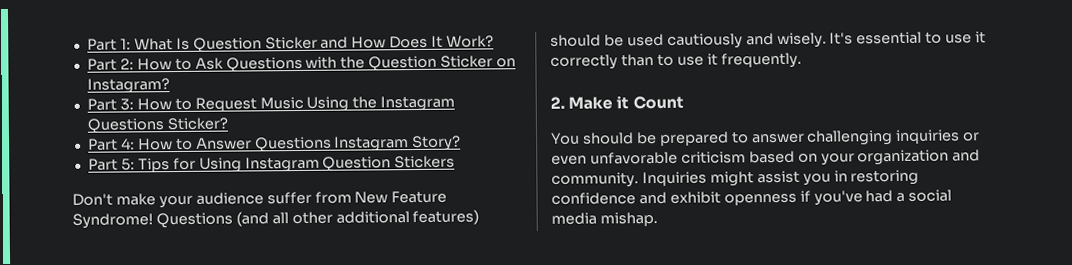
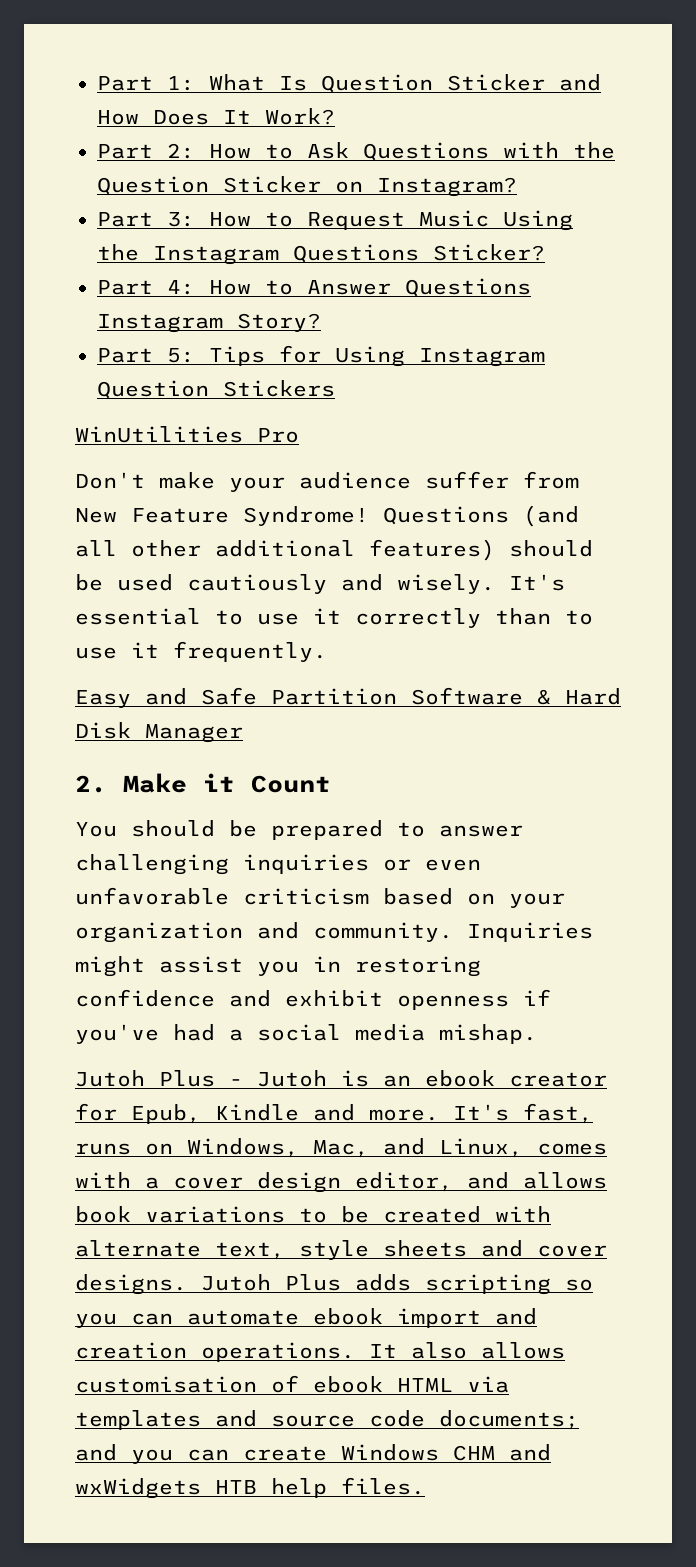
(456, 162) none -> [75,426,299,443] // WinUtilities Pro
(802, 60) none -> [75,687,621,708] [75,722,243,743] // Easy and Safe Partition Software & Hard Disk Manager
(658, 219) none -> [75,1070,607,1087] [75,1103,593,1124] [75,1138,607,1158] [75,1172,607,1193] [75,1206,551,1223] [75,1240,607,1260] [75,1274,593,1295] [75,1308,537,1328] [75,1342,565,1362] [75,1375,509,1393] [75,1410,579,1430] [75,1444,551,1464] [75,1477,425,1499] // Jutoh Plus - Jutoh is an ebook creator for Epub, Kindle and more. It's fast, runs on Windows, Mac, and Linux, comes with a cover design editor, and allows book variations to be created with alternate text, style sheets and cover designs. Jutoh Plus adds scripting so you can automate ebook import and creation operations. It also allows customisation of ebook HTML via templates and source code documents; and you can create Windows CHM and wxWidgets HTB help files.

